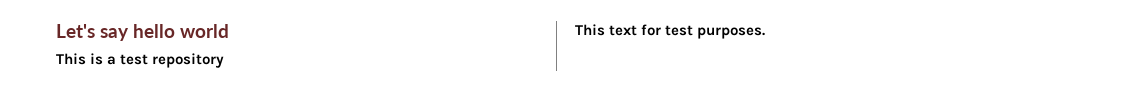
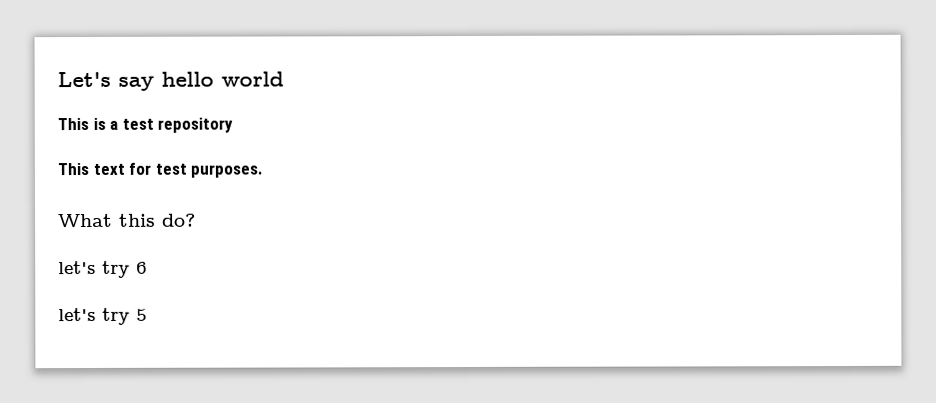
(766, 33) none -> [58,213,196,228] [58,260,147,278] [58,307,147,325] // What this do? // let's try 6 // let's try 5

